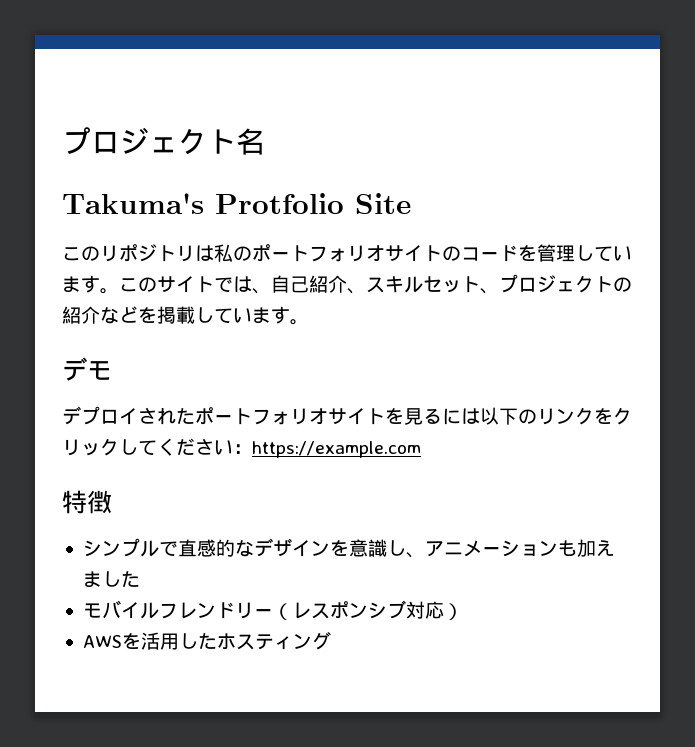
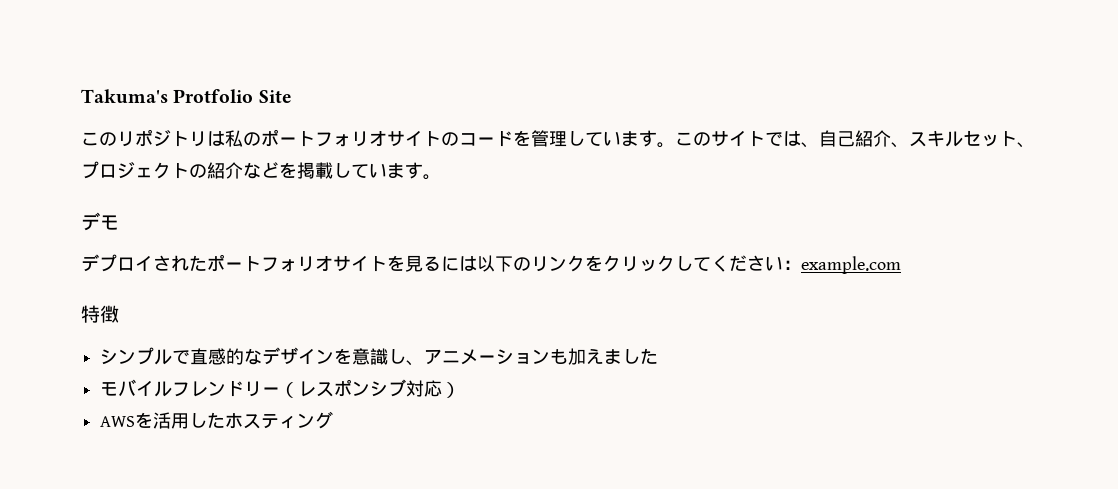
[62,127,265,155] プロジェクト名 // -> (81, 96) none
[252,441,421,458] https://example.com -> [801,256,901,274] example.com

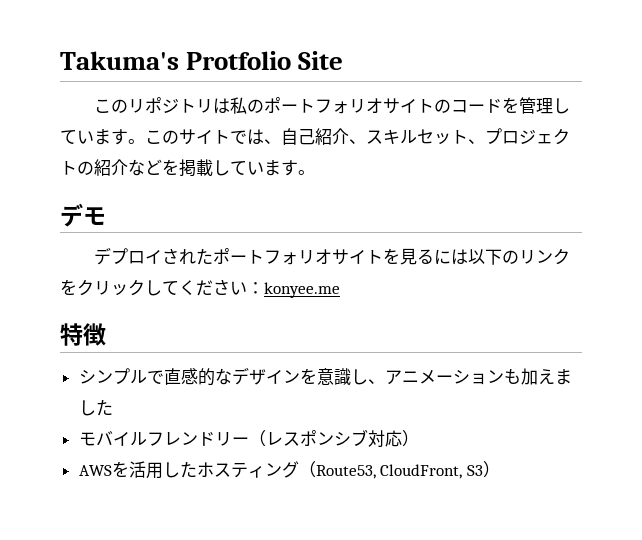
[801,256,901,274] example.com -> [264,282,340,298] konyee.me
(334, 420) none -> [298,461,500,479] （Route53, CloudFront, S3）

